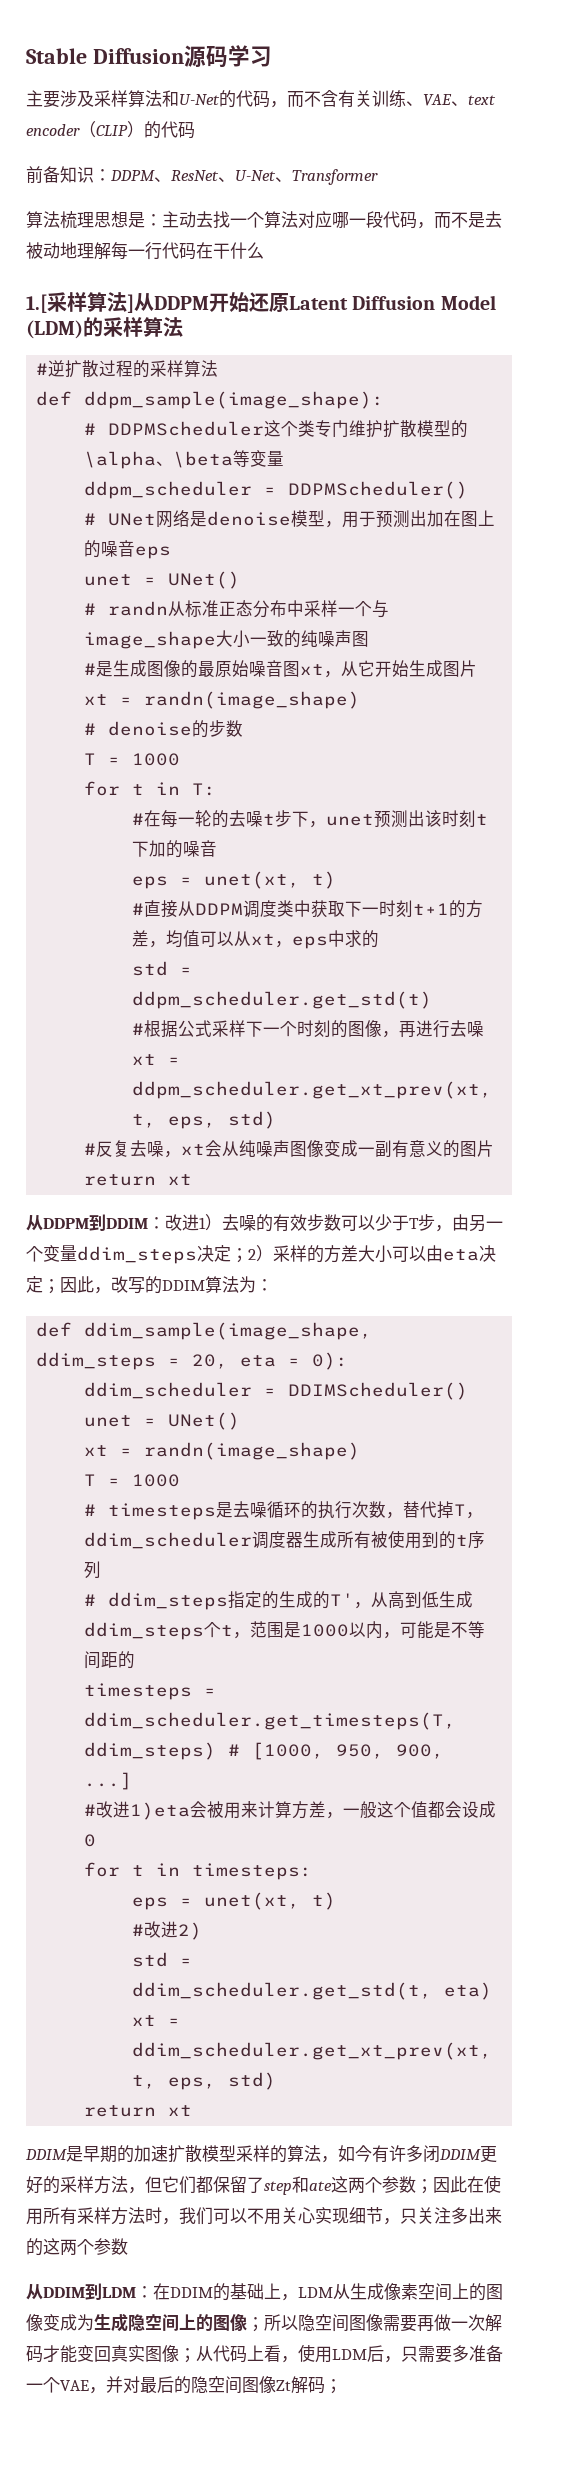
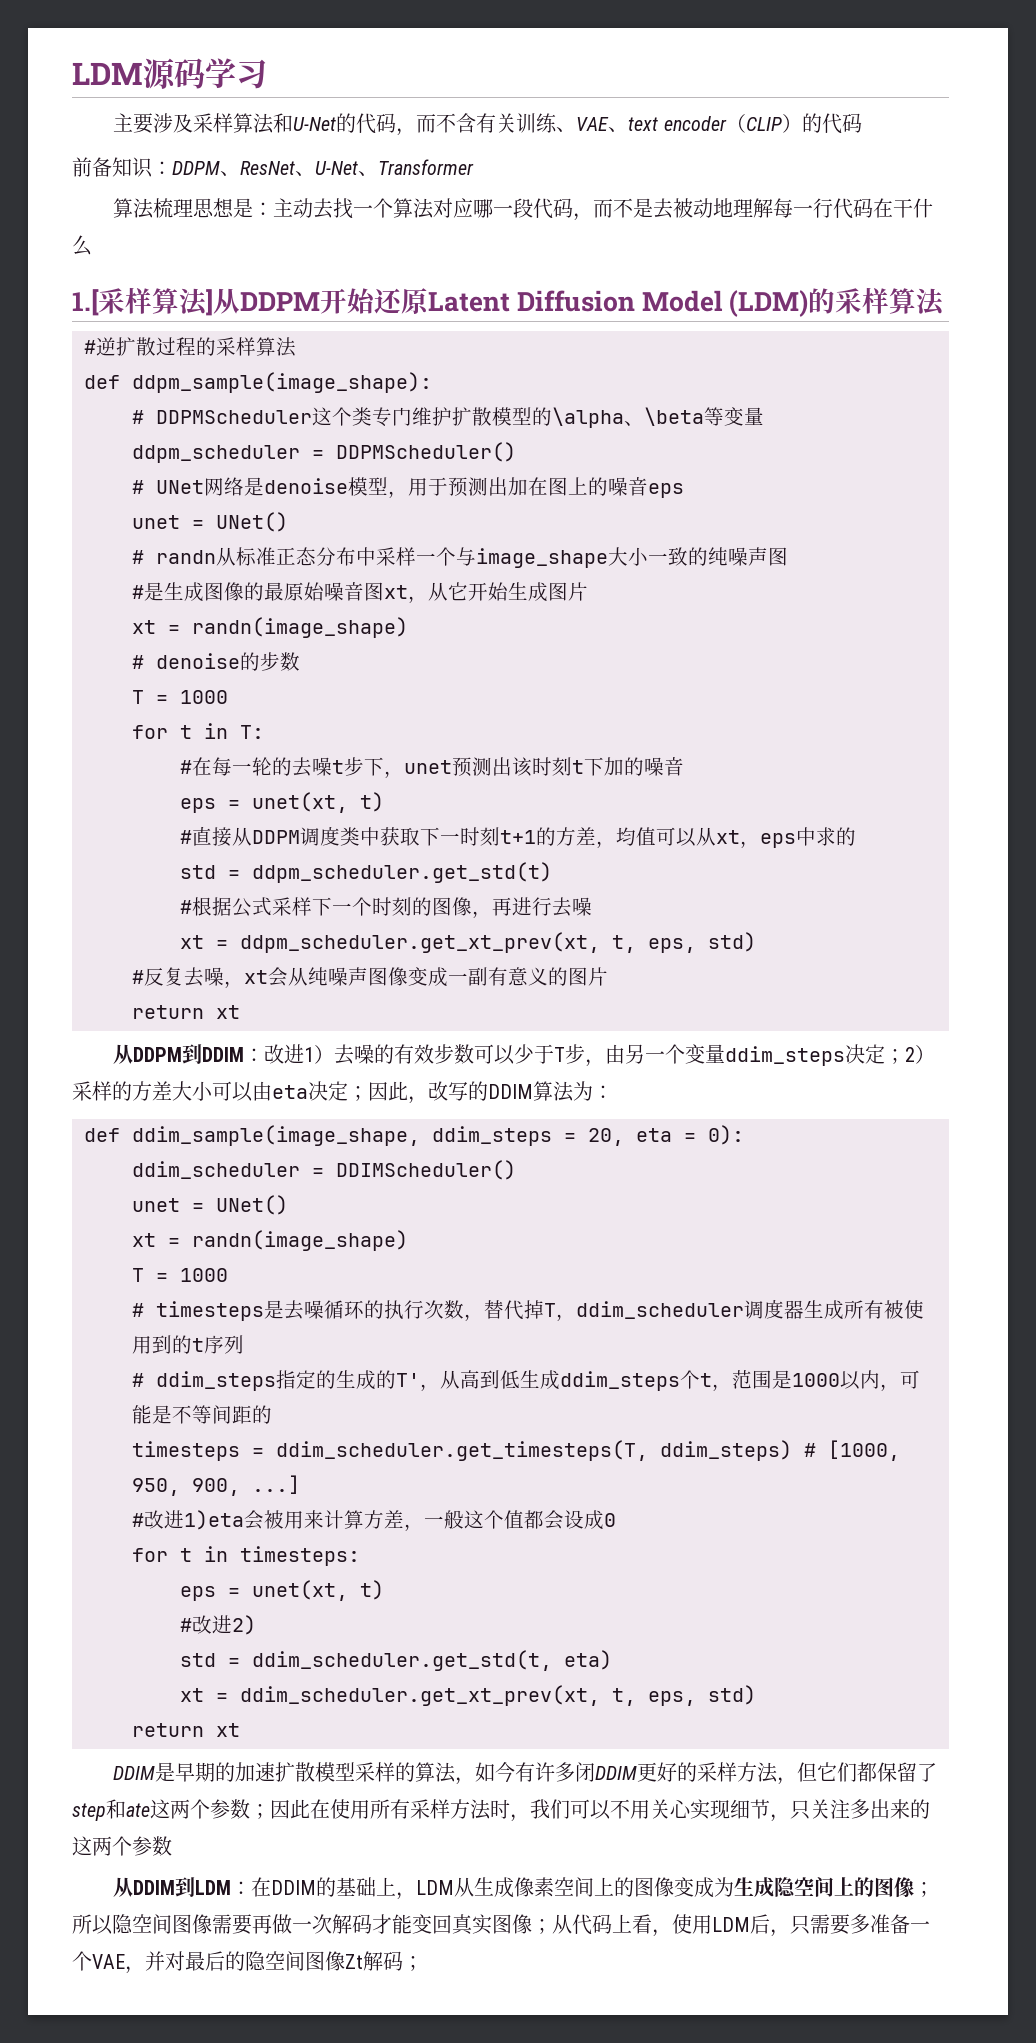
[26,48,184,64] Stable Diffusion -> [72,62,143,85] LDM

